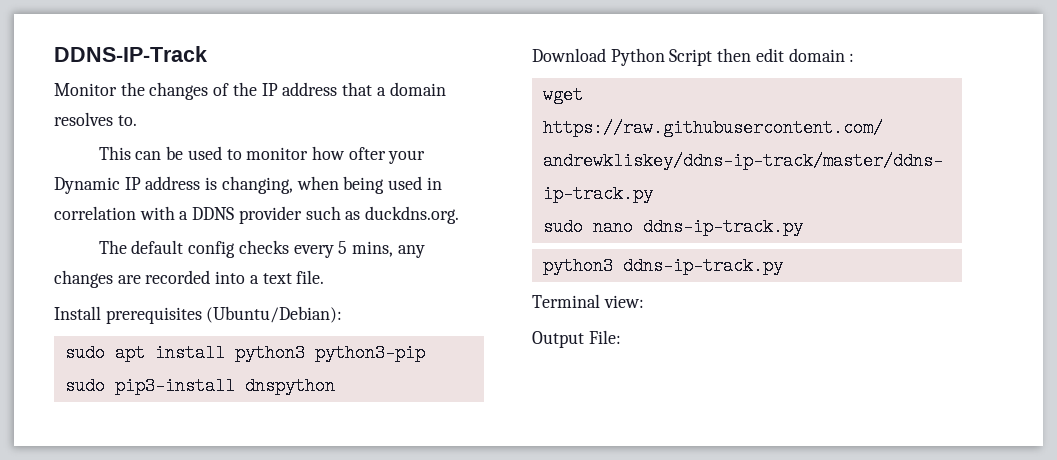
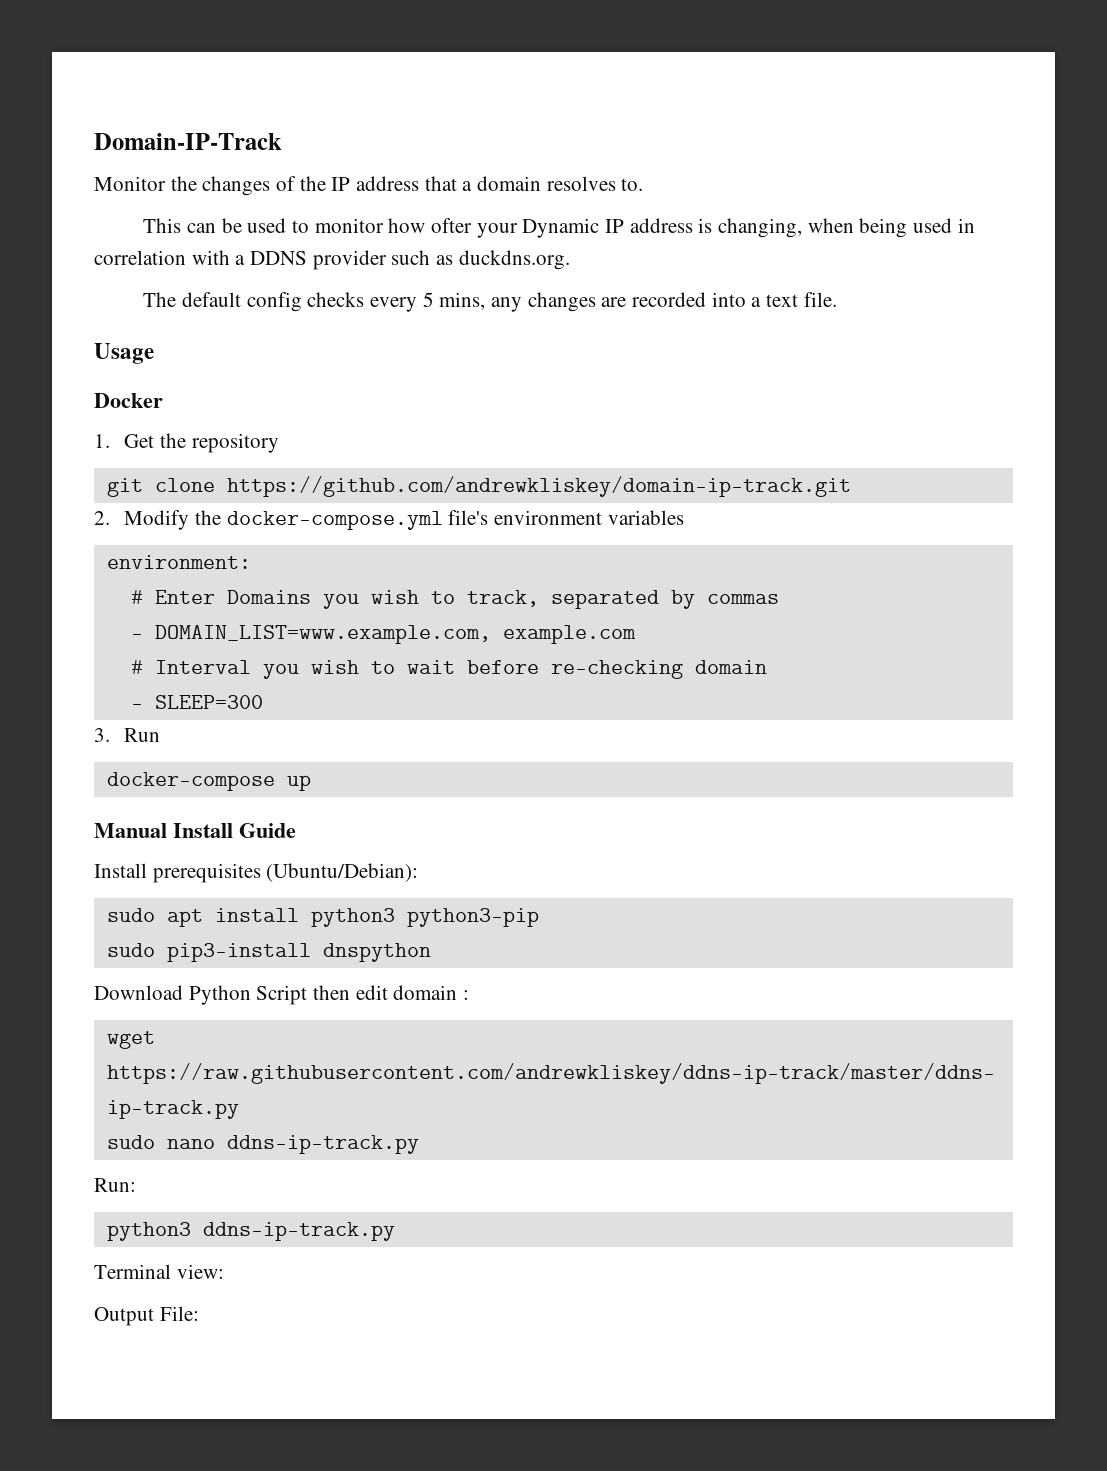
[54,46,207,62] DDNS-IP-Track -> [94,133,282,150] Domain-IP-Track
(325, 277) none -> [94,343,154,364] [94,393,163,408] [94,433,279,453] [106,476,851,497] [94,510,684,530] [106,555,251,569] [130,590,779,609] [130,625,636,644] [130,660,767,679] [130,695,263,709] [94,728,161,742] [106,772,311,791] [94,823,296,838] // Usage // Docker // 1. Get the repository // git clone https://github.com/andrewkliskey/domain-ip-track.git // 2. Modify the docker-compose.yml file's environment variables // environment: // # Enter Domains you wish to track, separated by commas // - DOMAIN_LIST=www.example.com, example.com // # Interval you wish to wait before re-checking domain // - SLEEP=300 // 3. Run // docker-compose up // Manual Install Guide
(803, 227) none -> [94,1178,136,1192] // Run:

